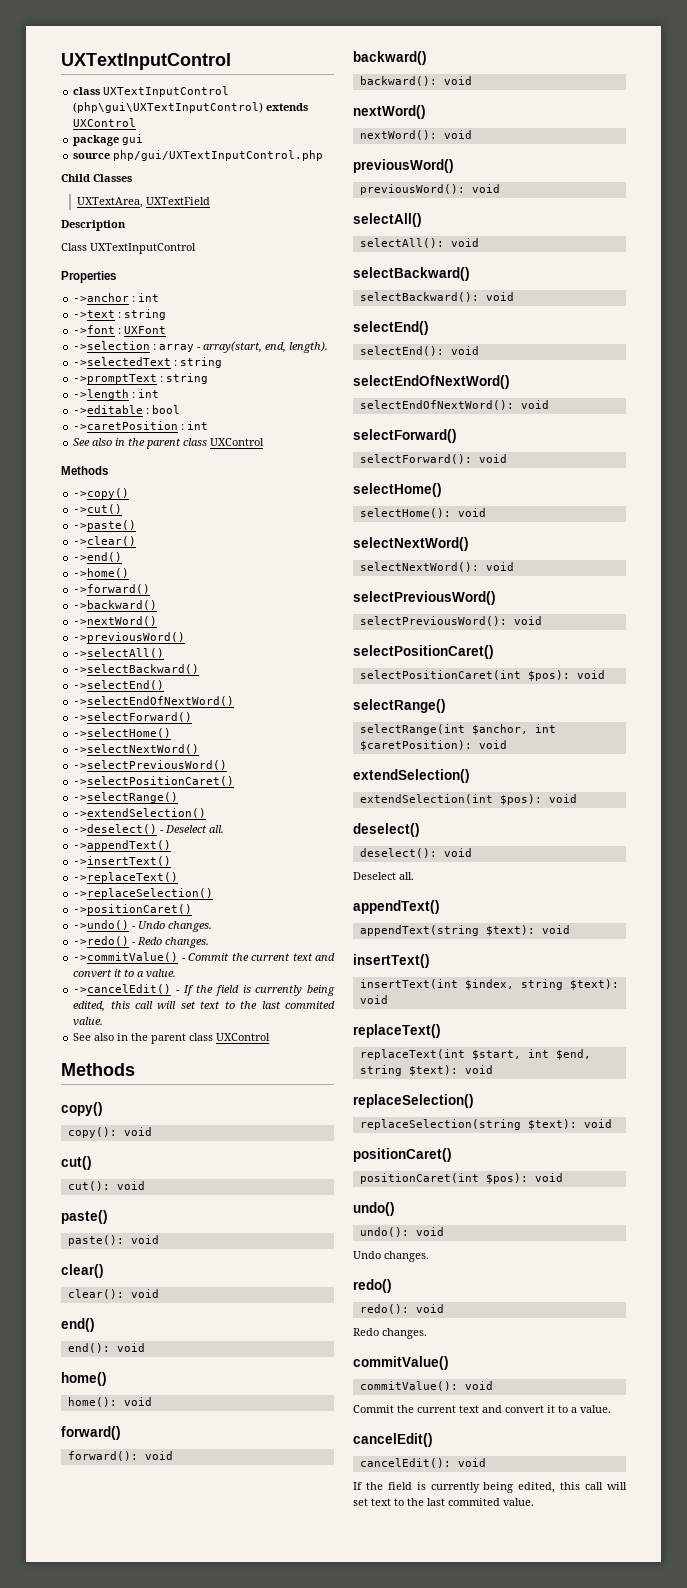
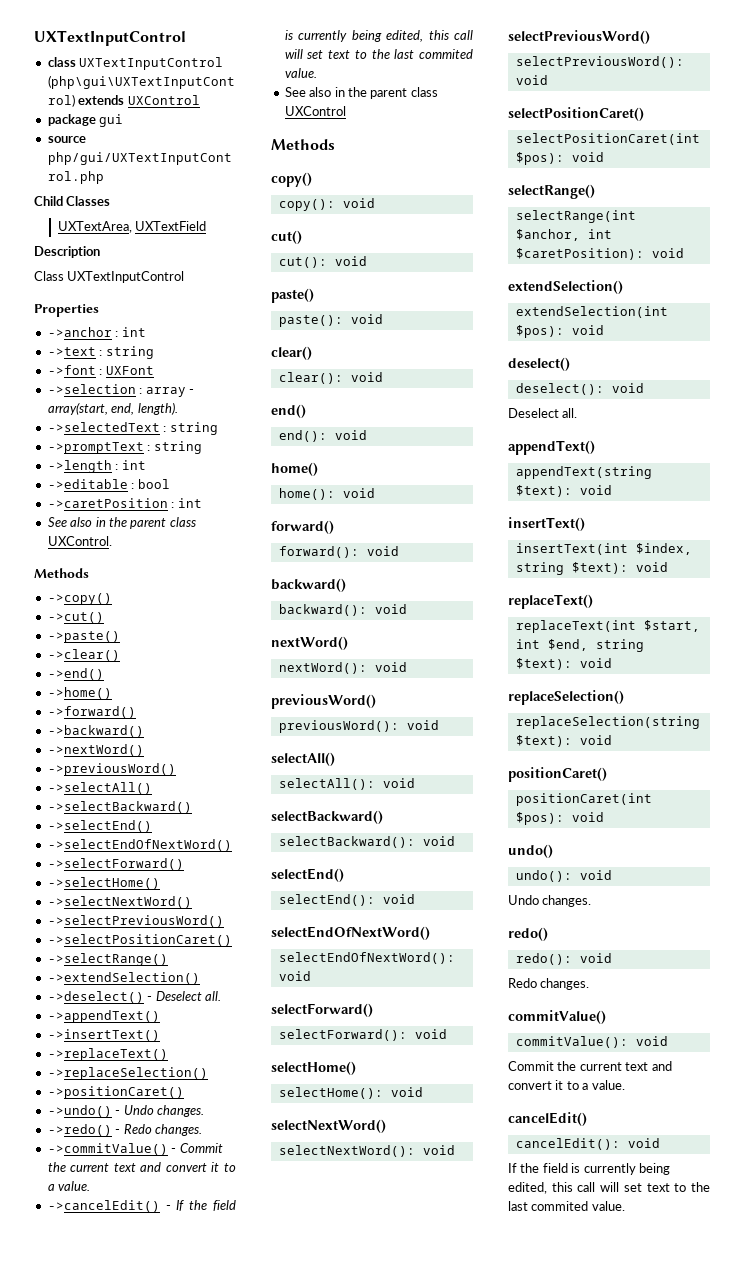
[210,438,265,446] UXControl -> [47,536,112,546] UXControl.

